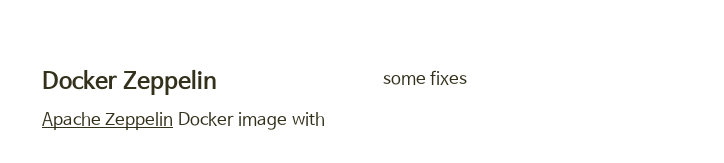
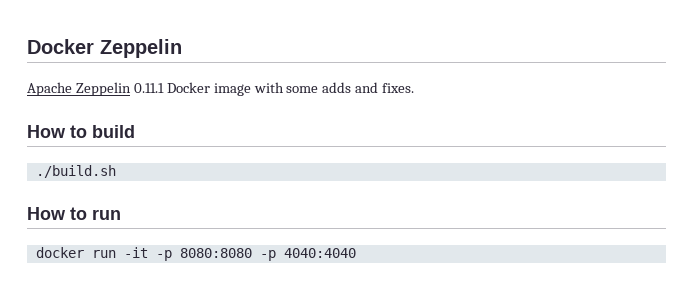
(174, 121) none -> [133,83,164,93] 0.11.1
[430,70,468,85] fixes -> [322,82,415,93] [27,125,135,138] [35,165,116,178] [27,207,121,220] [35,247,356,261] adds and fixes. // How to build // ./build.sh // How to run // docker run -it -p 8080:8080 -p 4040:4040

